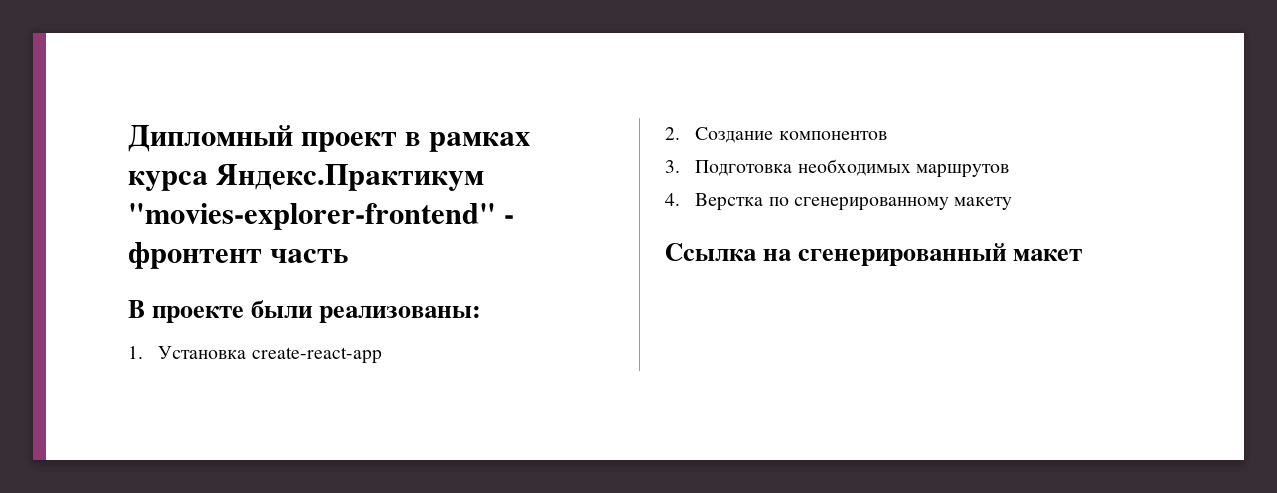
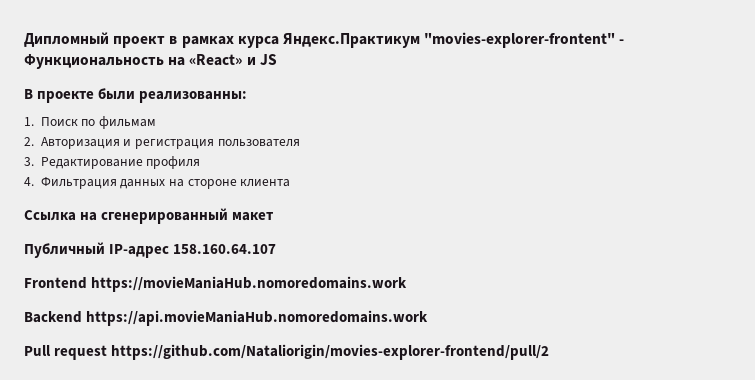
[128,203,515,230] [128,242,349,269] "movies-explorer-frontend" - фронтент часть -> [424,32,625,48] [24,54,277,69] "movies-explorer-frontent" - Функциональность на «React» и JS
[319,306,482,323] реализованы: -> [139,91,248,103] реализованны:
[158,346,382,364] [665,127,887,143] [665,159,1009,178] [665,193,1013,211] [665,243,1083,266] Установка create-react-app // 2. Создание компонентов // 3. Подготовка необходимых маршрутов // 4. Верстка по сгенерированному макету // Ссылка на сгенерированный макет -> [40,116,157,129] [24,137,300,149] [24,156,201,169] [24,177,291,189] [24,208,274,224] [24,242,277,258] [24,276,408,292] [24,310,429,326] [24,344,550,360] Поиск по фильмам // 2. Авторизация и регистрация пользователя // 3. Редактирование профиля // 4. Фильтрация данных на стороне клиента // Ссылка на сгенерированный макет // Публичный IP-адрес 158.160.64.107 // Frontend https://movieManiaHub.nomoredomains.work // Backend https://api.movieManiaHub.nomoredomains.work // Pull request https://github.com/Nataliorigin/movies-explorer-frontend/pull/2

